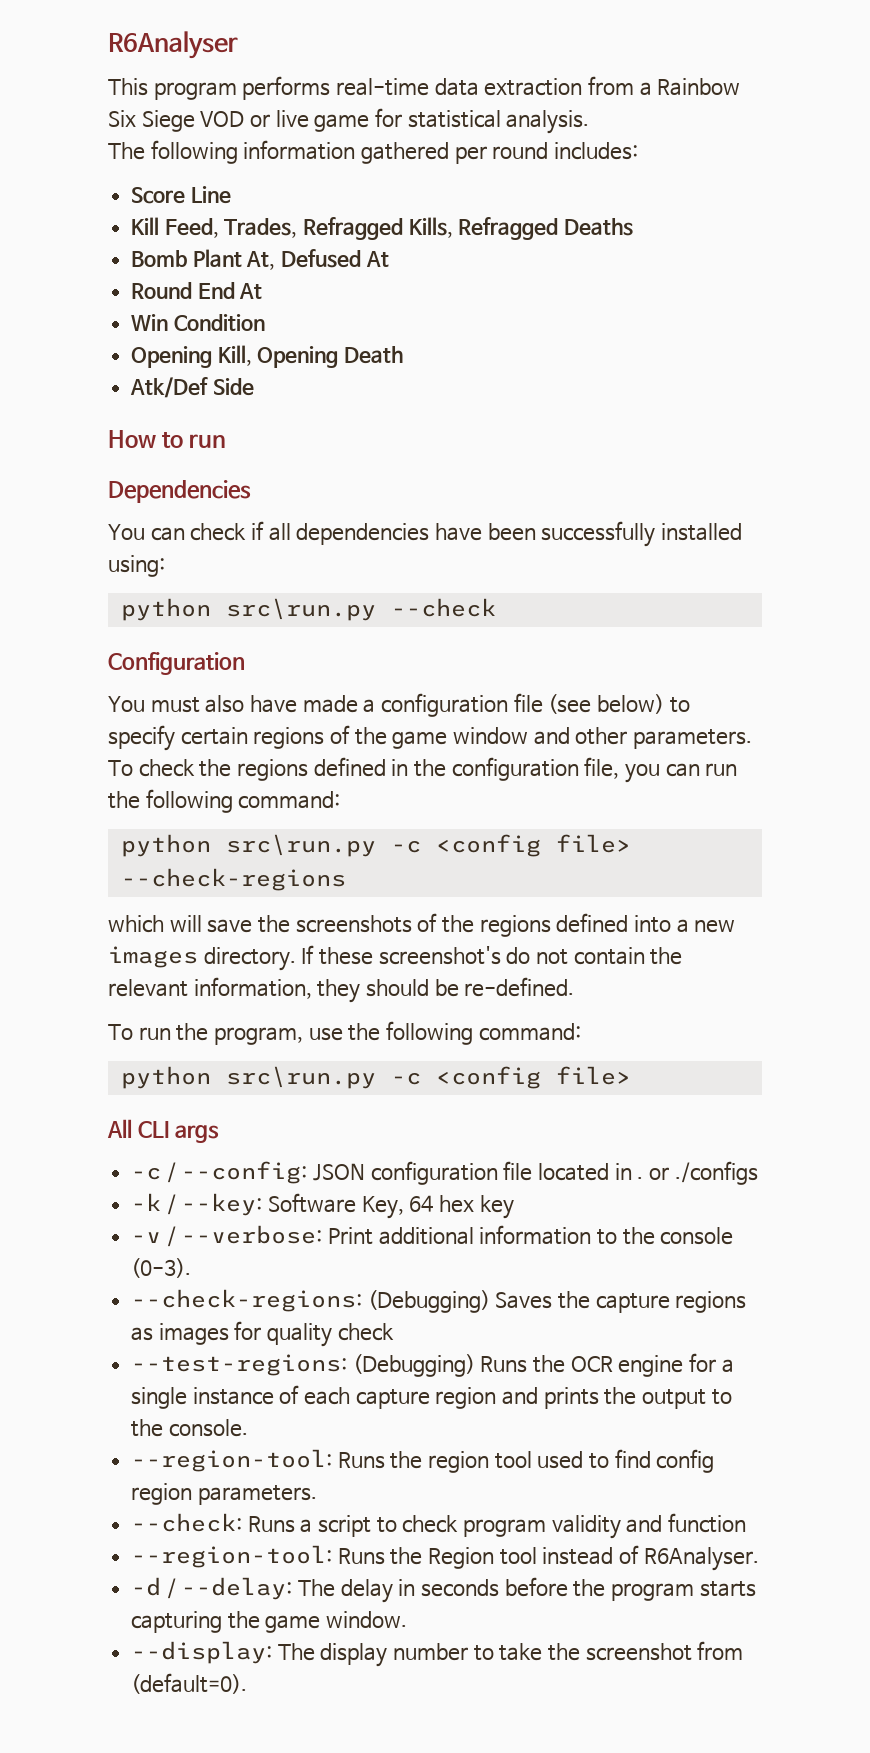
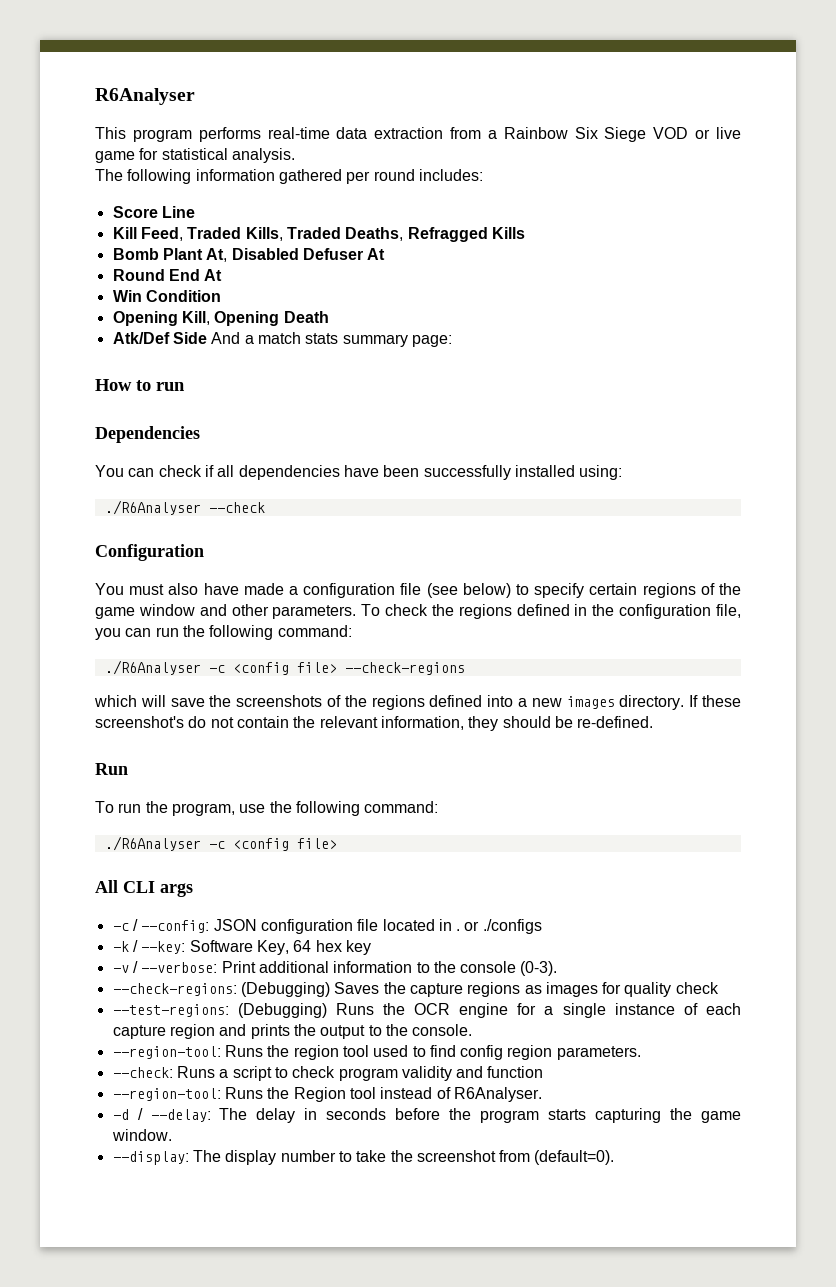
[224,217,634,240] Trades, Refragged Kills, Refragged Deaths -> [187,227,525,242] Traded Kills, Traded Deaths, Refragged Kills
[281,249,362,268] Defused -> [231,248,363,260] Disabled Defuser
(254, 387) none -> [211,332,452,347] And a match stats summary page:
[120,598,376,621] python src\run.py -> [104,500,201,515] ./R6Analyser
[120,834,376,857] python src\run.py -> [104,660,201,675] ./R6Analyser
(575, 987) none -> [95,763,128,775] // Run
[120,1066,376,1089] python src\run.py -> [104,836,201,851] ./R6Analyser

